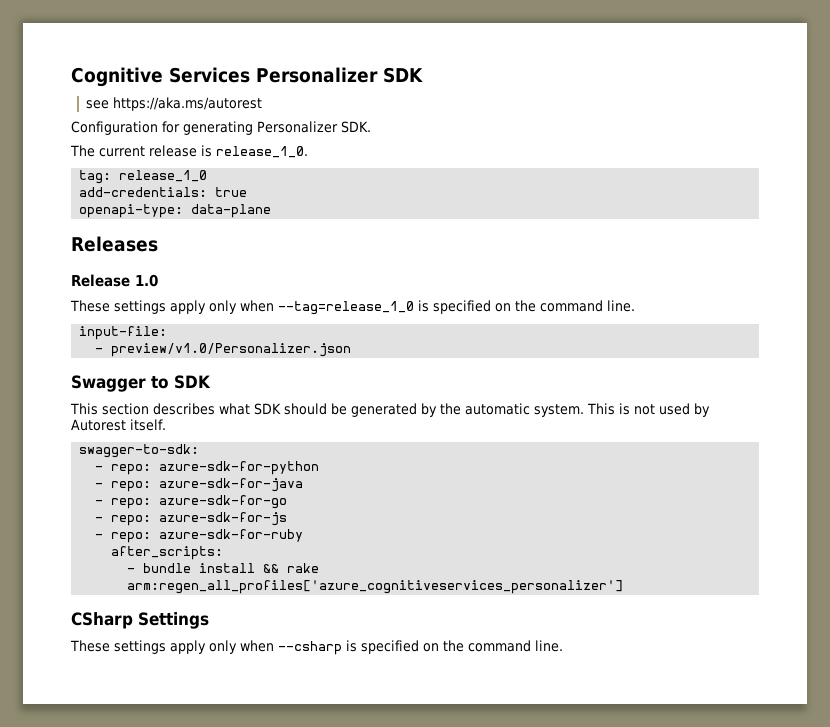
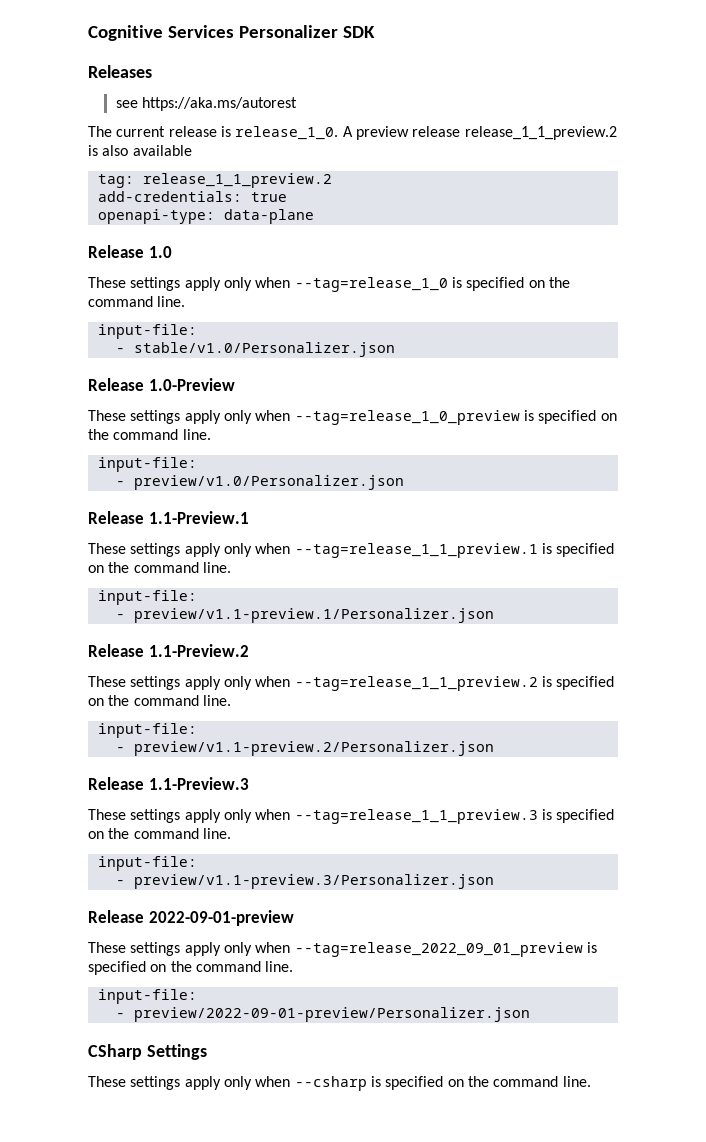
(423, 75) none -> [88,65,152,78] // Releases
[71,121,371,135] // Configuration for generating Personalizer SDK. -> (297, 104) none
(308, 152) none -> [342,126,617,140] [88,145,192,156] A preview release release_1_1_preview.2 is also available
[119,170,208,182] release_1_0 -> [142,173,332,188] release_1_1_preview.2
[71,236,158,252] // Releases -> (314, 216) none
[111,343,352,357] [71,375,211,392] [70,403,710,417] [71,419,166,431] [79,444,200,458] [95,461,320,475] [95,478,304,492] [95,495,288,509] [95,512,288,526] [95,529,304,543] [111,546,224,560] [127,563,320,573] [127,580,624,594] preview/v1.0/Personalizer.json // Swagger to SDK // This section describes what SDK should be generated by the automatic system. This is not used by Autorest itself. // swagger-to-sdk: // - repo: azure-sdk-for-python // - repo: azure-sdk-for-java // - repo: azure-sdk-for-go // - repo: azure-sdk-for-js // - repo: azure-sdk-for-ruby // after_scripts: // - bundle install && rake arm:regen_all_profiles['azure_cognitiveservices_personalizer'] -> [133,342,395,357] [88,378,235,391] [88,410,617,425] [88,429,211,440] [97,457,197,472] [115,475,404,490] [88,511,249,524] [88,543,615,558] [88,562,231,573] [97,590,197,605] [115,608,494,623] [88,644,249,657] [88,676,615,691] [88,695,231,706] [97,723,197,738] [115,741,494,756] [88,777,249,790] [88,809,615,824] [88,828,231,839] [97,856,197,871] [115,874,494,889] [88,910,294,926] [88,942,597,957] [88,961,294,975] [97,989,197,1004] [115,1007,530,1022] stable/v1.0/Personalizer.json // Release 1.0-Preview // These settings apply only when --tag=release_1_0_preview is specified on the command line. // input-file: // - preview/v1.0/Personalizer.json // Release 1.1-Preview.1 // These settings apply only when --tag=release_1_1_preview.1 is specified on the command line. // input-file: // - preview/v1.1-preview.1/Personalizer.json // Release 1.1-Preview.2 // These settings apply only when --tag=release_1_1_preview.2 is specified on the command line. // input-file: // - preview/v1.1-preview.2/Personalizer.json // Release 1.1-Preview.3 // These settings apply only when --tag=release_1_1_preview.3 is specified on the command line. // input-file: // - preview/v1.1-preview.3/Personalizer.json // Release 2022-09-01-preview // These settings apply only when --tag=release_2022_09_01_preview is specified on the command line. // input-file: // - preview/2022-09-01-preview/Personalizer.json

